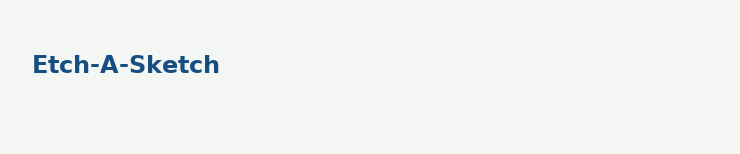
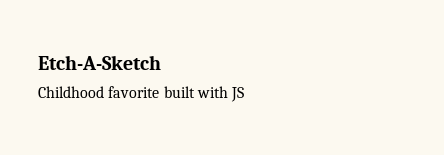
(220, 64) none -> [38,86,245,102] // Childhood favorite built with JS

